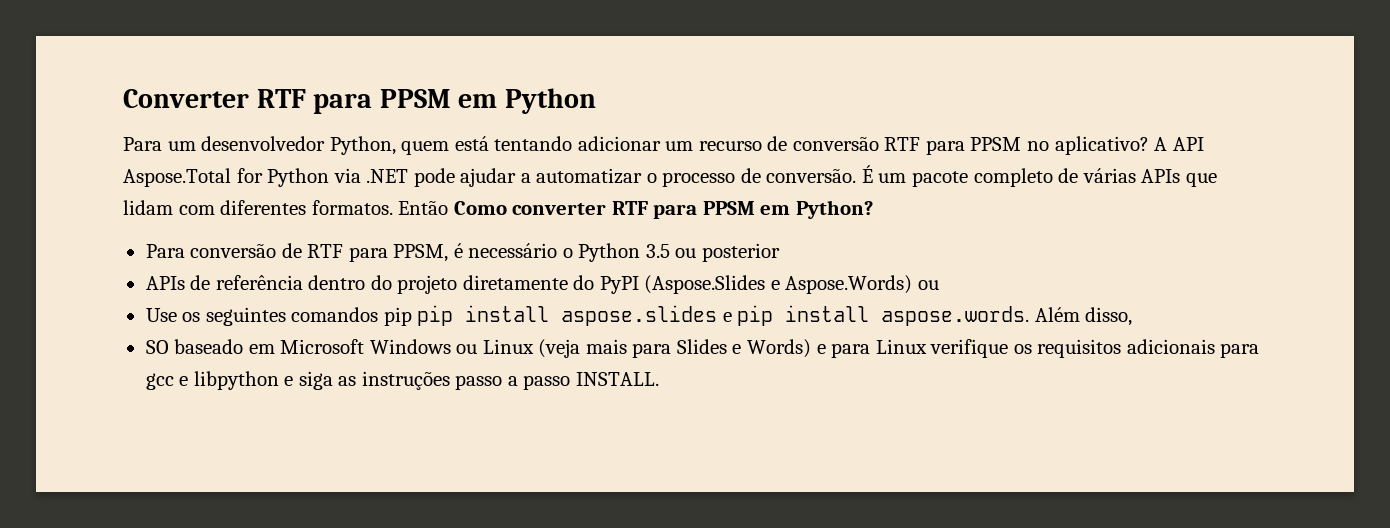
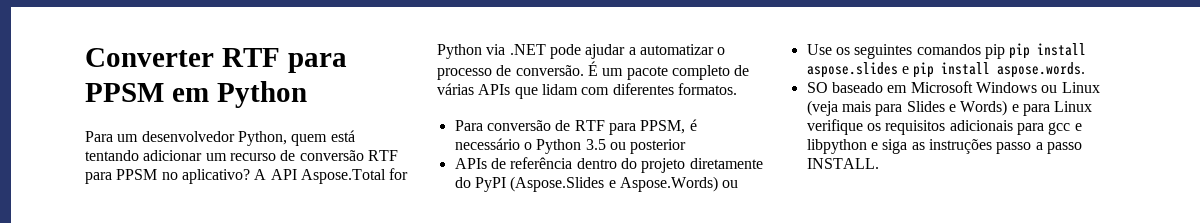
[398,200,873,219] Então Como converter RTF para PPSM em Python? -> (737, 89) none
[1034,307,1133,326] Além disso, -> (1086, 70) none

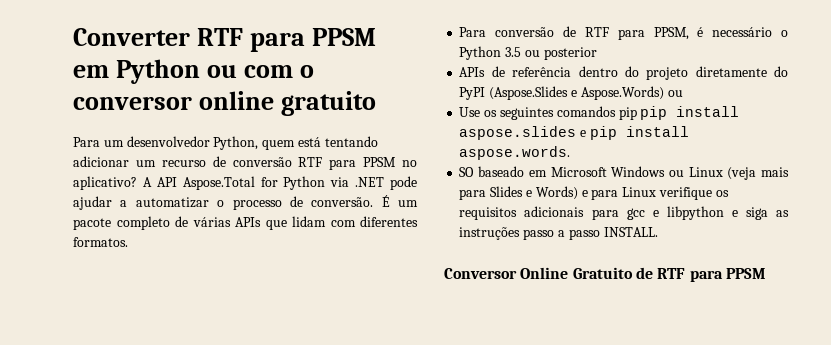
(307, 94) none -> [206,65,314,78] [73,91,376,116] ou com o conversor online gratuito
(879, 163) none -> [444,267,766,282] // Conversor Online Gratuito de RTF para PPSM

